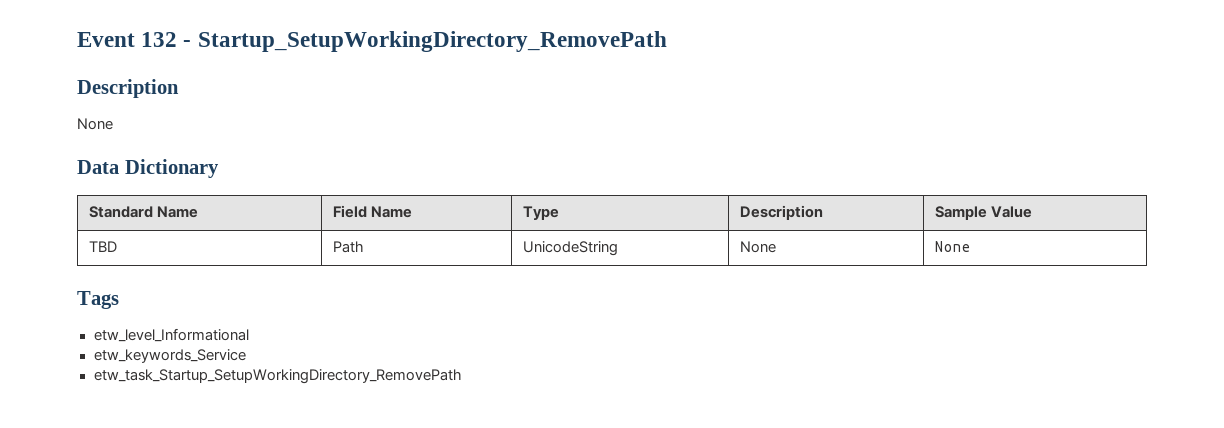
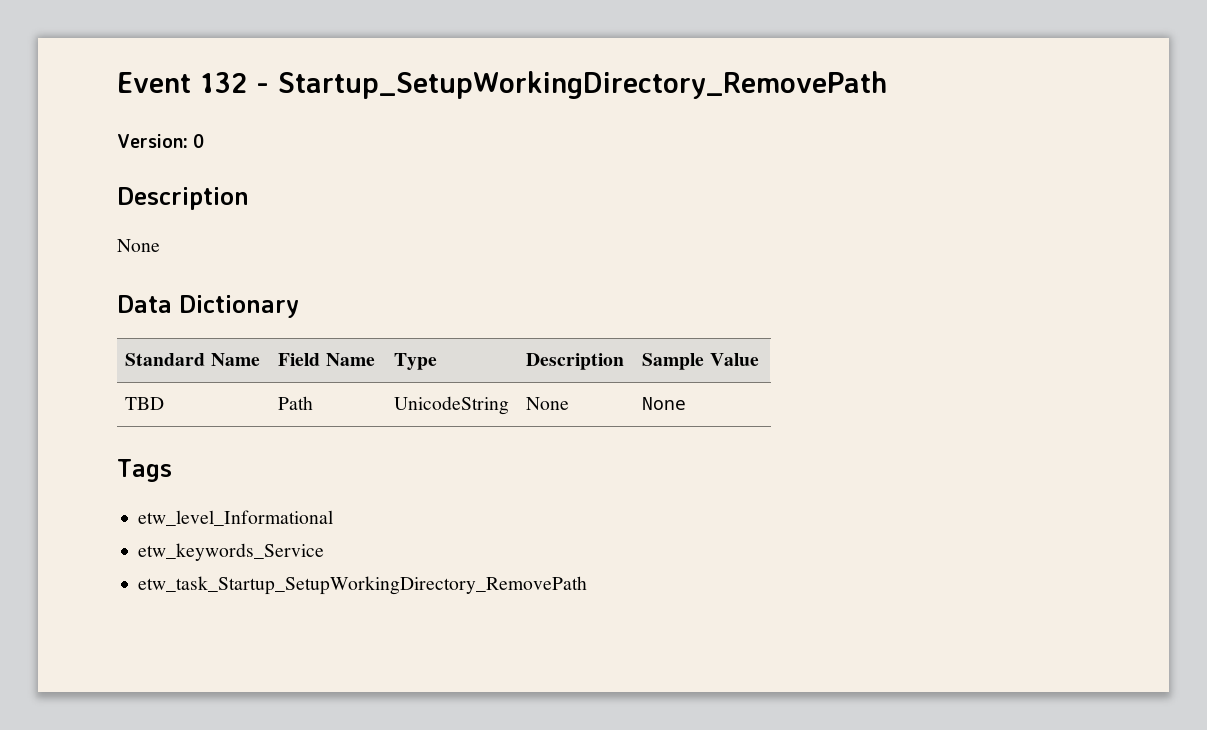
(667, 41) none -> [117,134,205,148] // Version: 0

